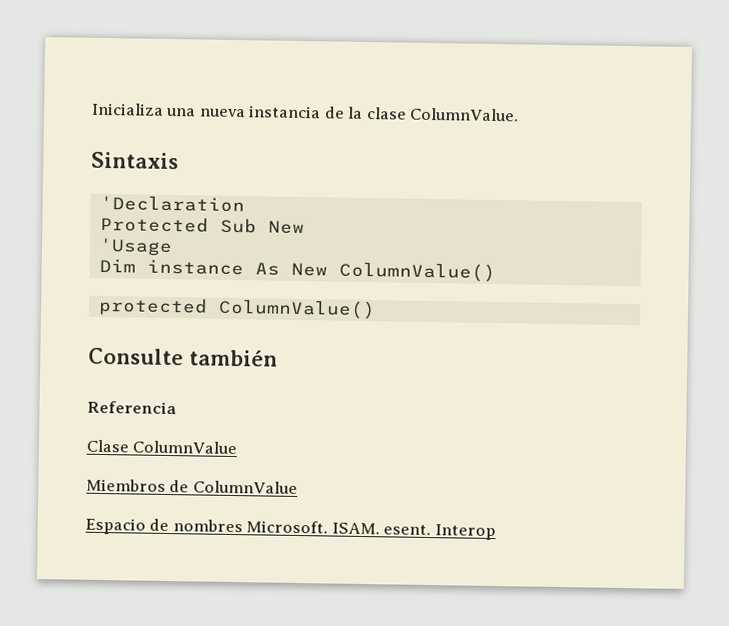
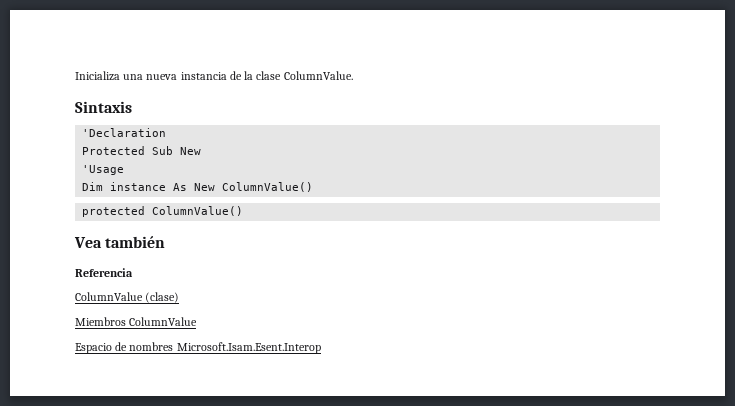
[88,347,184,366] Consulte -> [74,237,102,248] Vea
[86,439,239,455] Clase ColumnValue -> [75,292,180,303] ColumnValue (clase)
[169,480,190,493] de -> (126, 321) none
[246,520,496,541] Microsoft. ISAM. esent. Interop -> [176,342,321,354] Microsoft.Isam.Esent.Interop

